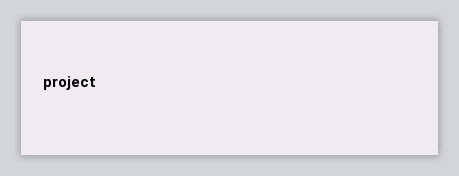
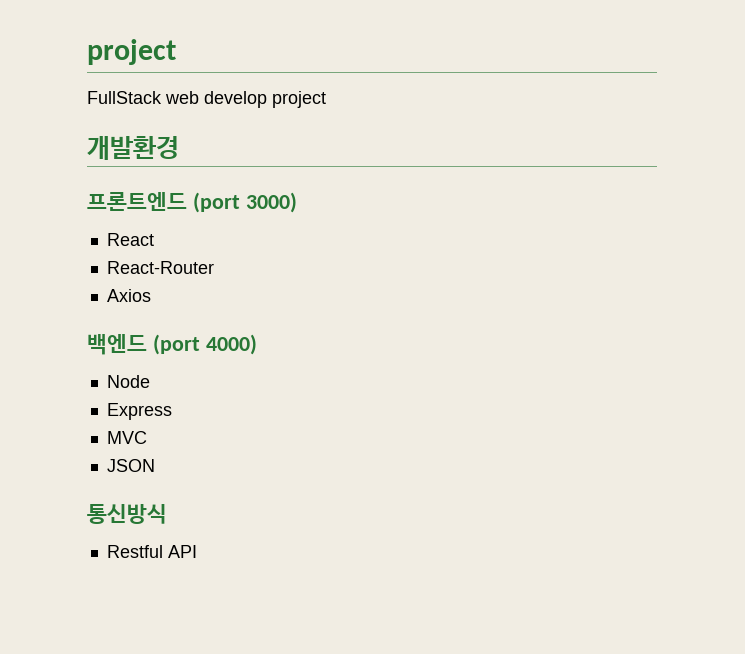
[43,76,96,90] project -> [87,39,176,65] [87,91,326,108] [87,136,179,160] [87,192,297,213] [106,233,154,246] [106,261,214,274] [106,289,151,302] [87,334,257,355] [106,375,150,388] [106,403,172,420] [106,431,147,444] [106,459,155,472] [87,504,167,524] [106,545,197,558] project // FullStack web develop project // 개발환경 // 프론트엔드 (port 3000) // React // React-Router // Axios // 백엔드 (port 4000) // Node // Express // MVC // JSON // 통신방식 // Restful API

